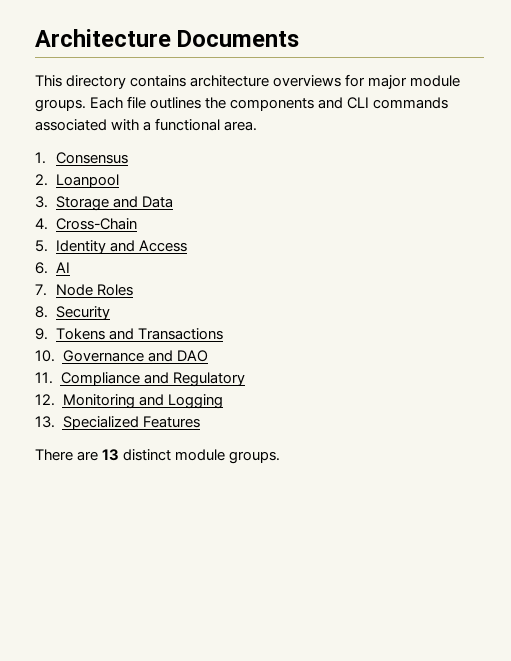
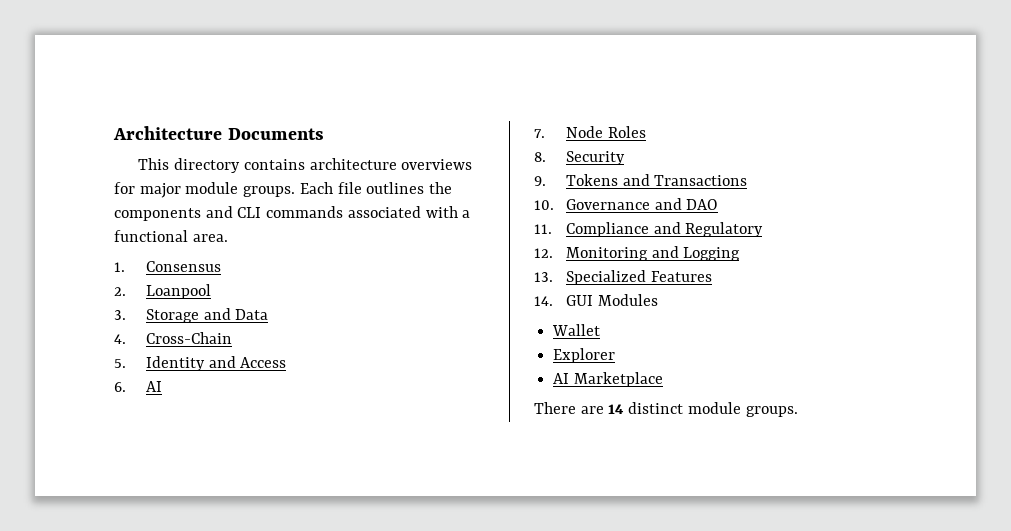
(200, 422) none -> [534,294,658,306] [552,324,601,336] [553,348,616,363] [553,372,663,387] // 14. GUI Modules // Wallet // Explorer // AI Marketplace
[102,449,120,461] 13 -> [608,404,625,414] 14

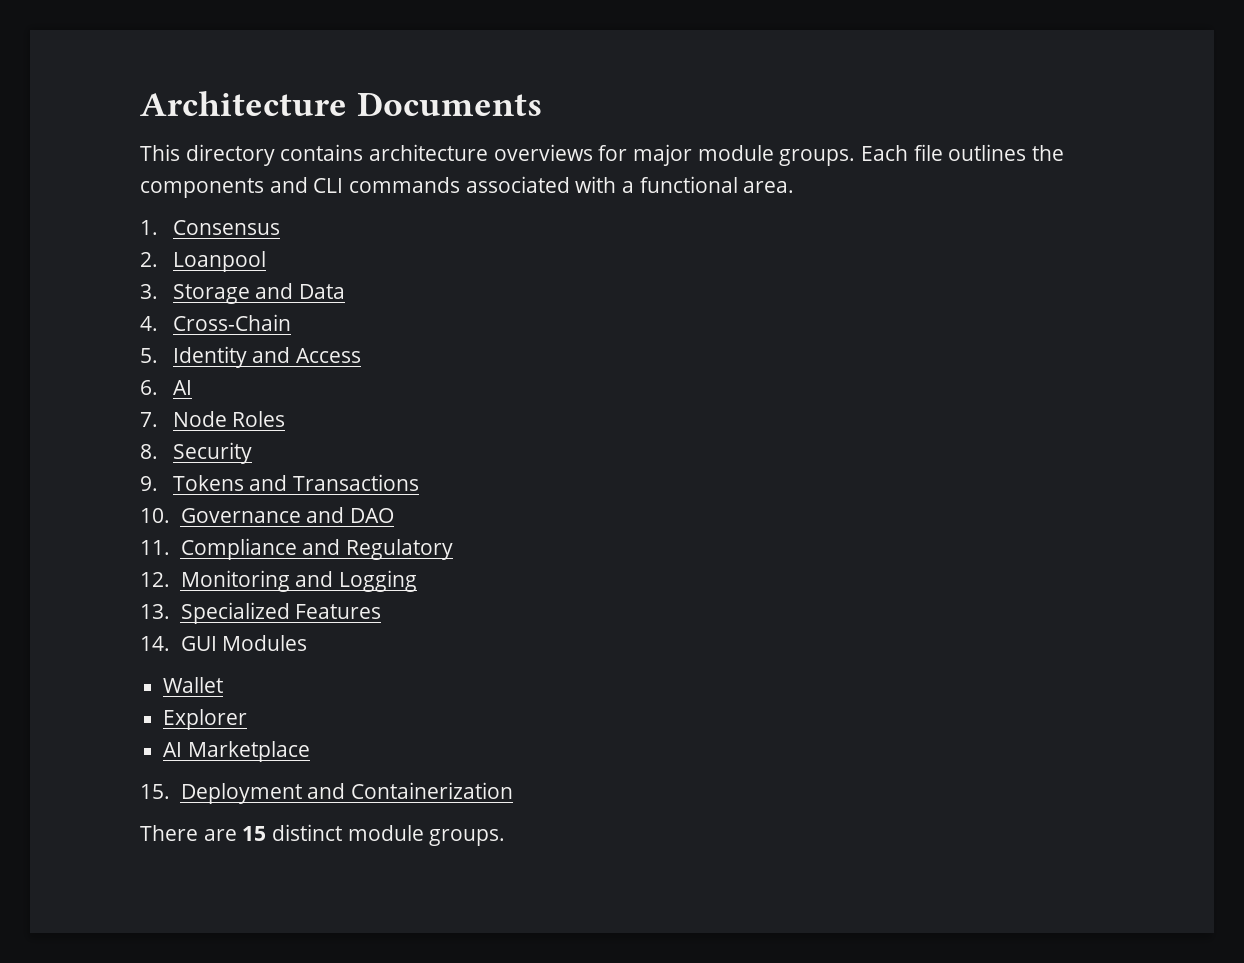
(663, 379) none -> [140,782,513,804] // 15. Deployment and Containerization
[608,404,625,414] 14 -> [242,826,267,841] 15

